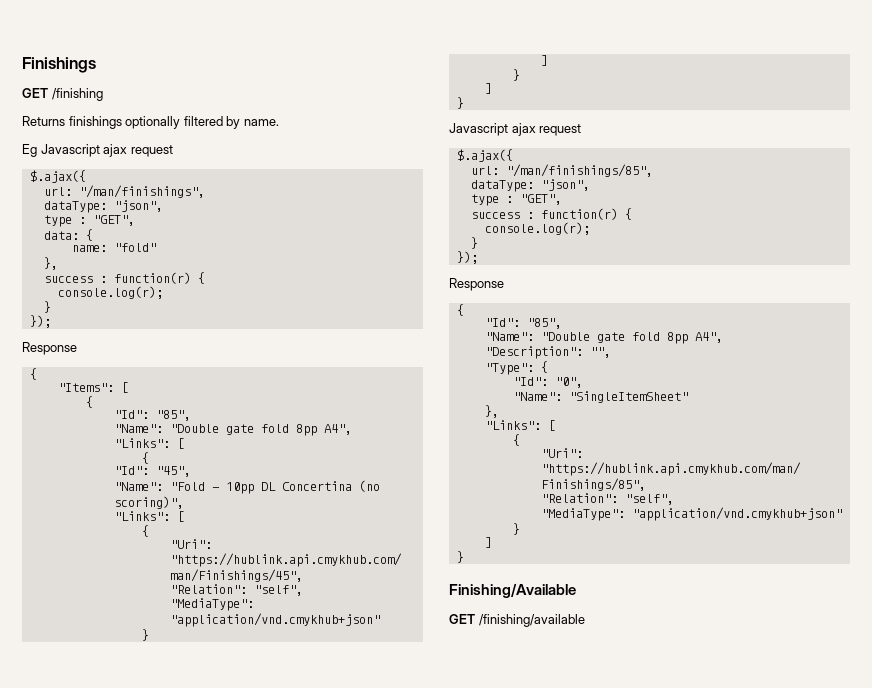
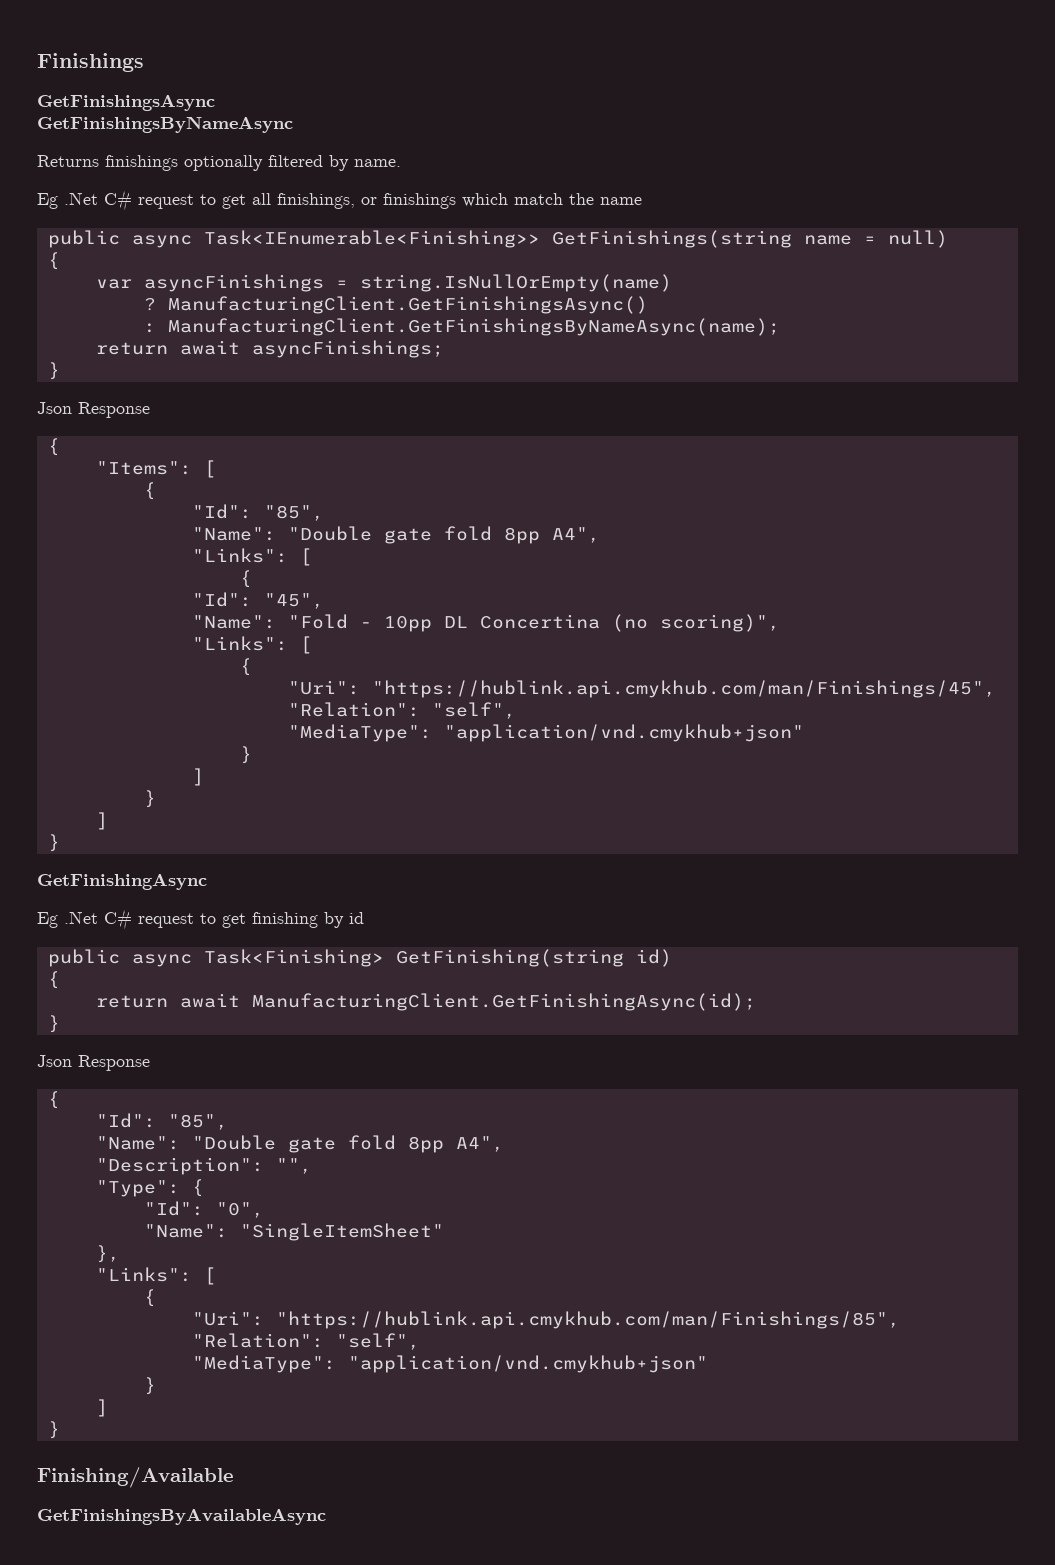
[22,88,103,101] GET /finishing -> [37,94,215,111] [37,116,293,133] GetFinishingsAsync // GetFinishingsByNameAsync
[40,144,173,157] [29,170,86,183] [43,185,205,198] [43,200,163,213] [43,215,135,227] [43,229,93,241] [71,243,156,252] [43,257,58,270] [43,272,205,284] [57,286,163,299] [43,301,51,313] [29,315,51,328] Javascript ajax request // $.ajax({ // url: "/man/finishings", // dataType: "json", // type : "GET", // data: { // name: "fold" // }, // success : function(r) { // console.log(r); // } // }); // -> [64,190,642,211] [47,230,948,248] [47,252,60,270] [95,274,672,292] [143,296,648,314] [143,318,780,336] [95,340,444,358] [47,362,60,380] [37,402,72,414] .Net C# request to get all finishings, or finishings which match the name // public async Task<IEnumerable<Finishing>> GetFinishings(string name = null) // { // var asyncFinishings = string.IsNullOrEmpty(name) // ? ManufacturingClient.GetFinishingsAsync() // : ManufacturingClient.GetFinishingsByNameAsync(name); // return await asyncFinishings; // } // Json
[449,123,582,136] [456,149,513,162] [470,164,653,177] [470,179,590,192] [470,194,562,206] [470,208,632,220] [484,222,590,235] [470,237,478,249] [456,251,478,264] Javascript ajax request // $.ajax({ // url: "/man/finishings/85", // dataType: "json", // type : "GET", // success : function(r) { // console.log(r); // } // }); // -> [37,873,207,890] [37,909,364,930] [47,949,672,967] [47,971,60,989] [95,993,756,1011] [47,1015,60,1033] [37,1055,72,1067] GetFinishingAsync // Eg .Net C# request to get finishing by id // public async Task<Finishing> GetFinishing(string id) // { // return await ManufacturingClient.GetFinishingAsync(id); // } // Json
[449,614,585,627] GET /finishing/available -> [37,1508,326,1525] GetFinishingsByAvailableAsync

